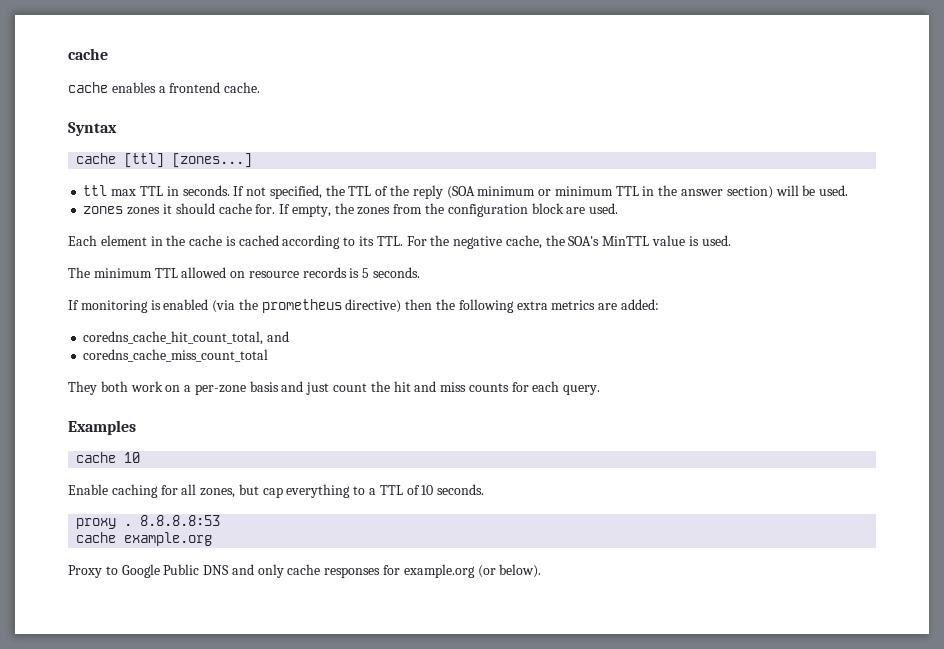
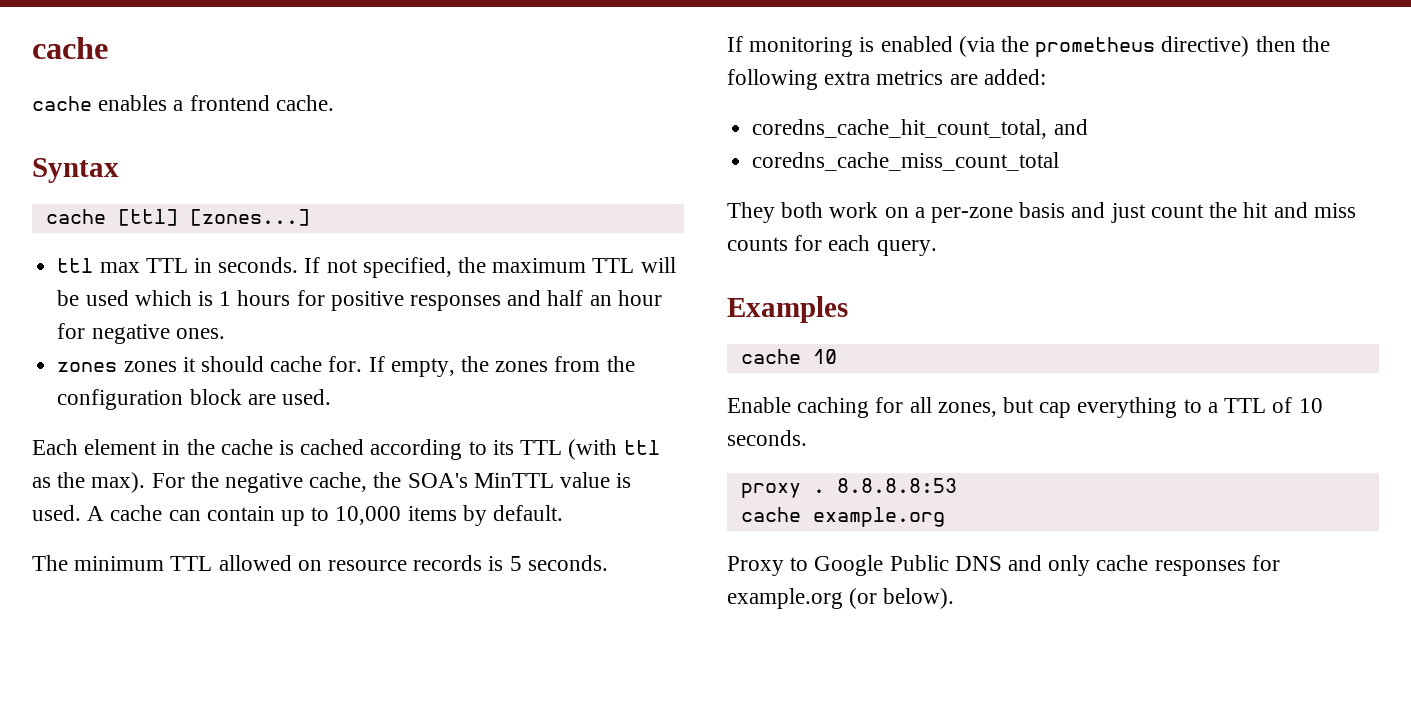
[348,185,849,199] TTL of the reply (SOA minimum or minimum TTL in the answer section) will be used. -> [492,257,676,273] [57,290,662,311] [57,323,225,344] maximum TTL will be used which is 1 hours for positive responses and half an hour for negative ones.
[376,236,403,246] TTL. -> [520,439,660,460] [32,472,146,493] TTL (with ttl as the max).
(731, 240) none -> [87,505,564,526] A cache can contain up to 10,000 items by default.

